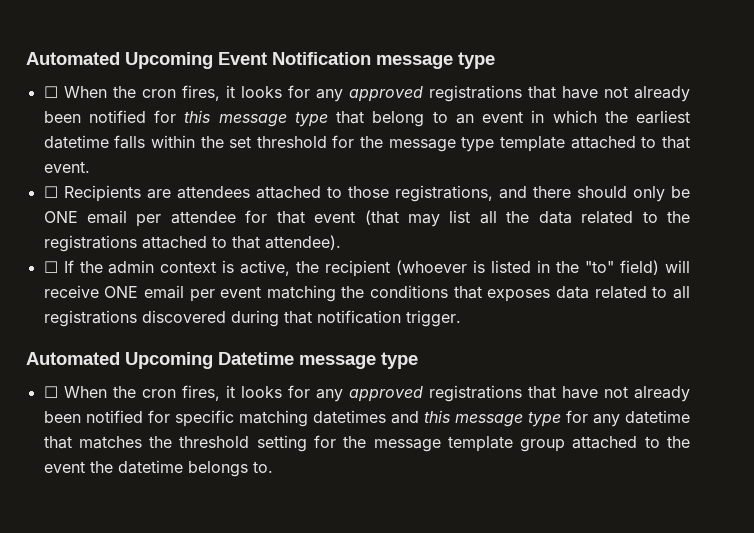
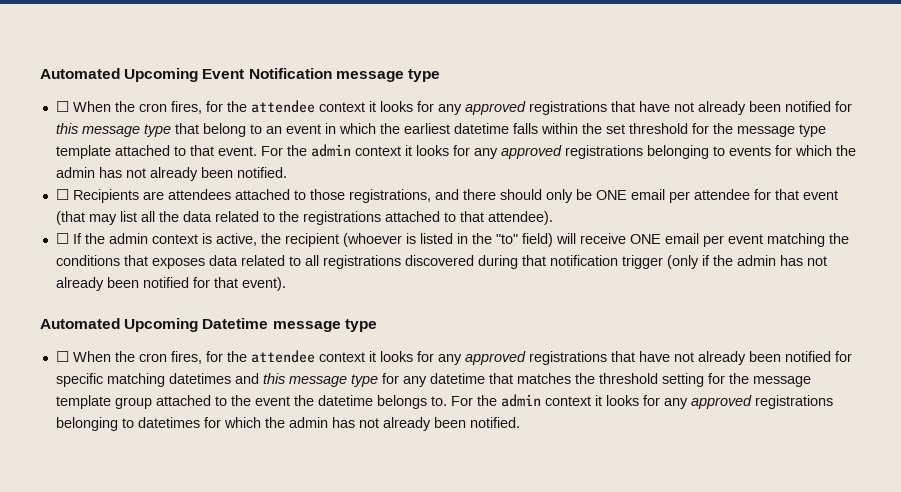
(220, 93) none -> [205,100,365,113] for the attendee context
(90, 167) none -> [260,144,856,159] [55,167,287,181] For the admin context it looks for any approved registrations belonging to events for which the admin has not already been notified.
[405,310,461,327] trigger. -> [621,255,827,269] [55,277,286,291] trigger (only if the admin has not already been notified for that event).
(220, 393) none -> [205,350,365,363] for the attendee context
(273, 467) none -> [450,394,833,409] [55,417,520,431] For the admin context it looks for any approved registrations belonging to datetimes for which the admin has not already been notified.

